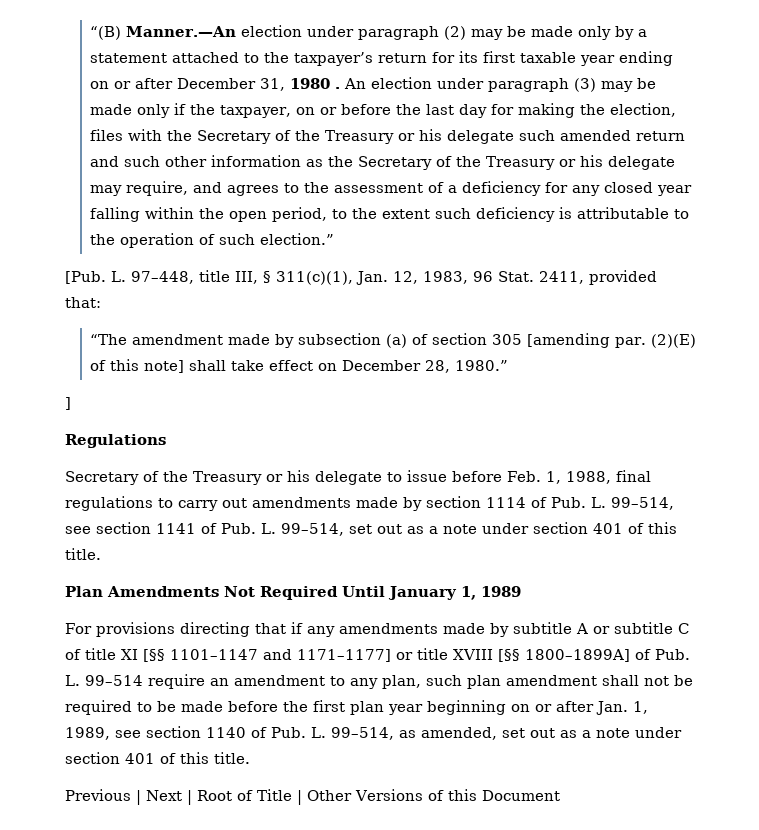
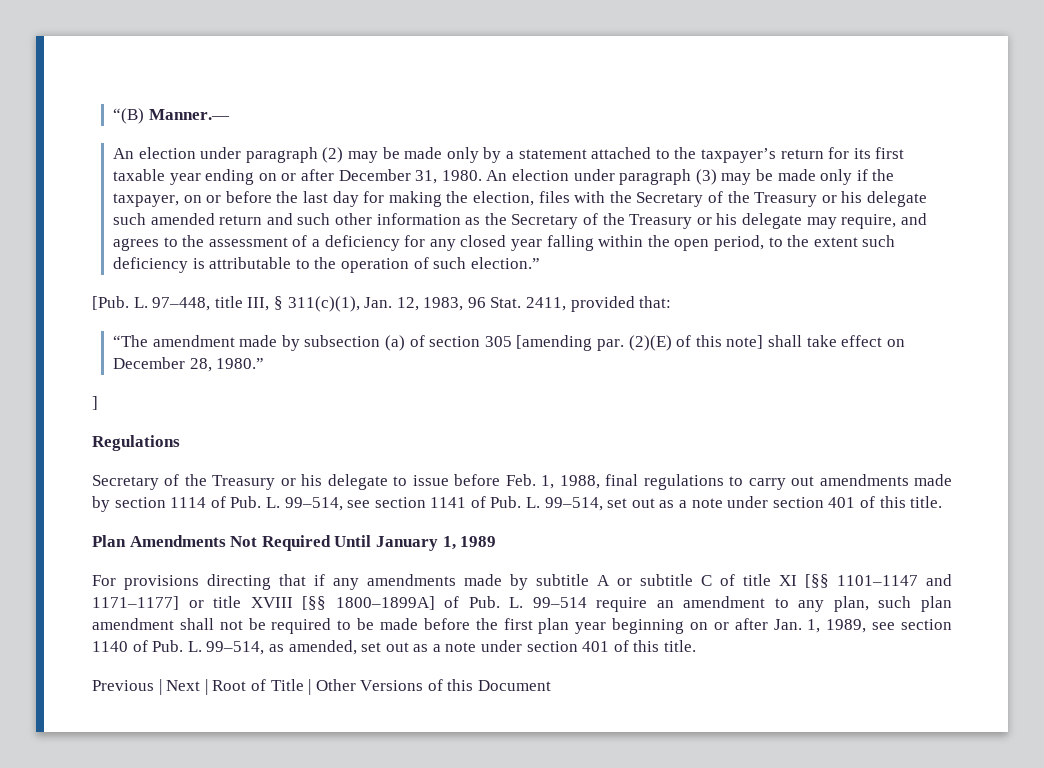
[126,26,237,37] Manner.—An -> [148,109,230,120] [113,148,135,159] Manner.— // An
[290,78,341,89] 1980 . -> [441,170,482,181] 1980.

